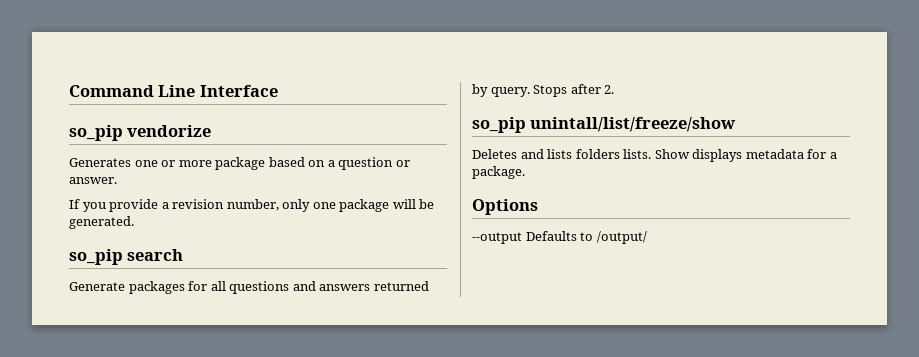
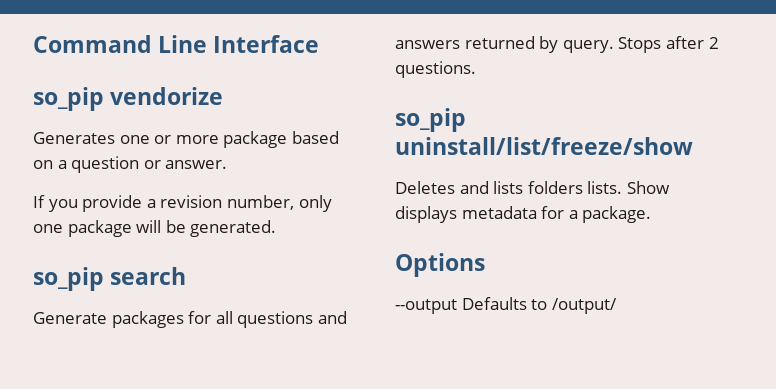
[604,85,615,94] [472,117,737,133] 2. // so_pip unintall/list/freeze/show -> [708,37,719,49] [395,61,476,78] [395,108,466,132] [395,137,693,155] 2 questions. // so_pip uninstall/list/freeze/show

